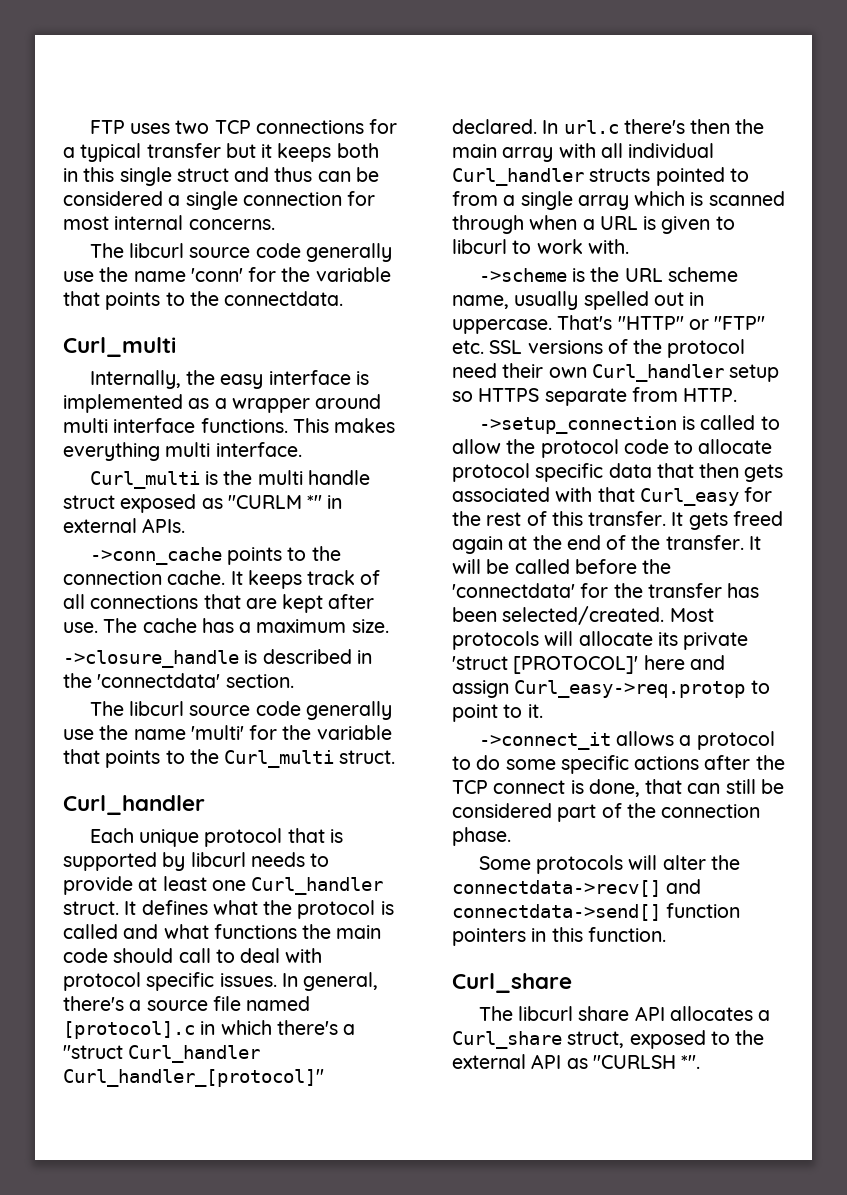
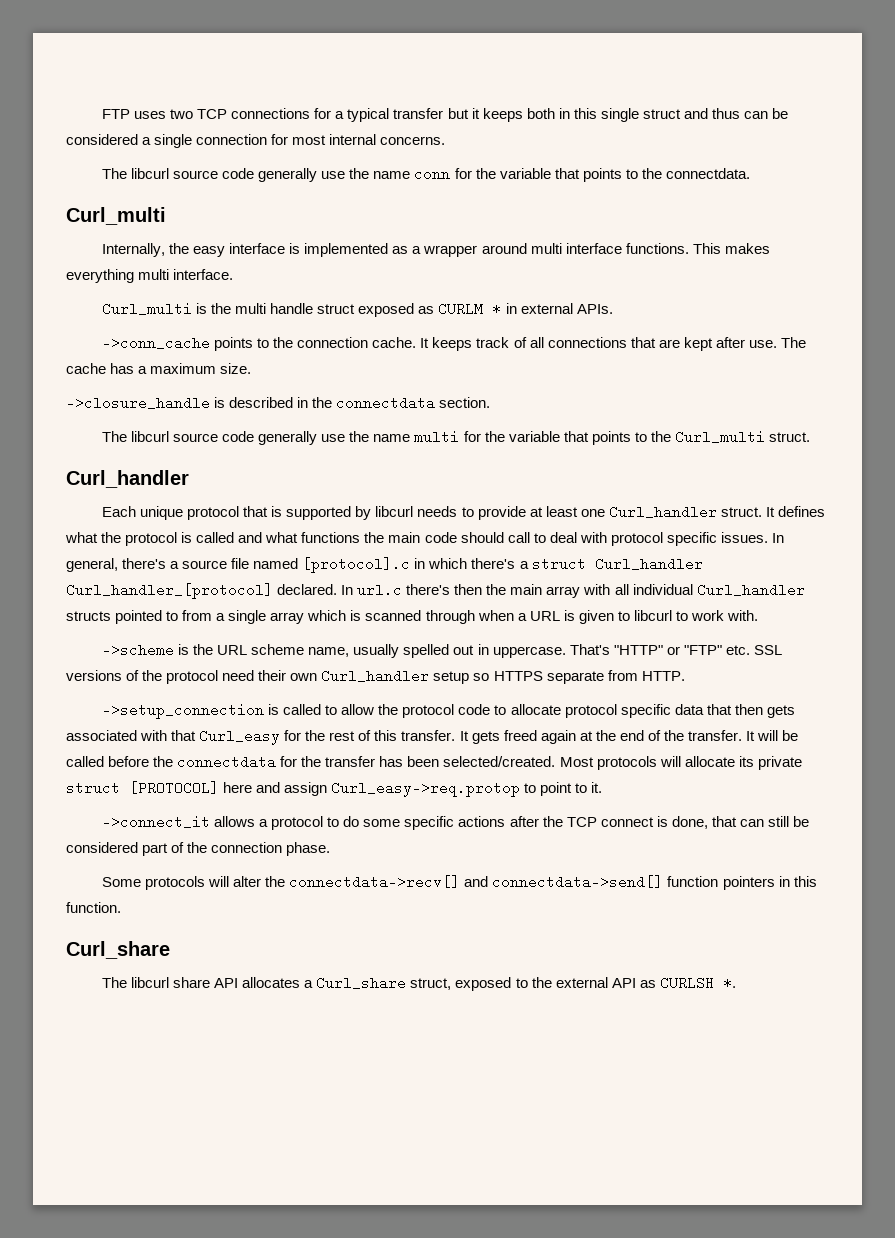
[190,268,243,282] 'conn' -> [414,167,451,181] conn
[227,495,323,509] "CURLM *" -> [438,302,502,316] CURLM *
[97,673,221,688] 'connectdata' -> [336,396,436,410] connectdata
[190,725,244,740] 'multi' -> [414,431,460,442] multi
[63,1045,261,1063] [63,1069,324,1087] "struct Curl_handler Curl_handler_[protocol]" -> [531,557,703,571] [66,583,273,599] struct Curl_handler Curl_handler_[protocol]
[452,583,575,598] 'connectdata' -> [177,755,277,769] connectdata
[452,656,639,674] 'struct [PROTOCOL]' -> [66,781,219,795] struct [PROTOCOL]
[592,1055,701,1069] "CURLSH *". -> [659,976,736,990] CURLSH *.

